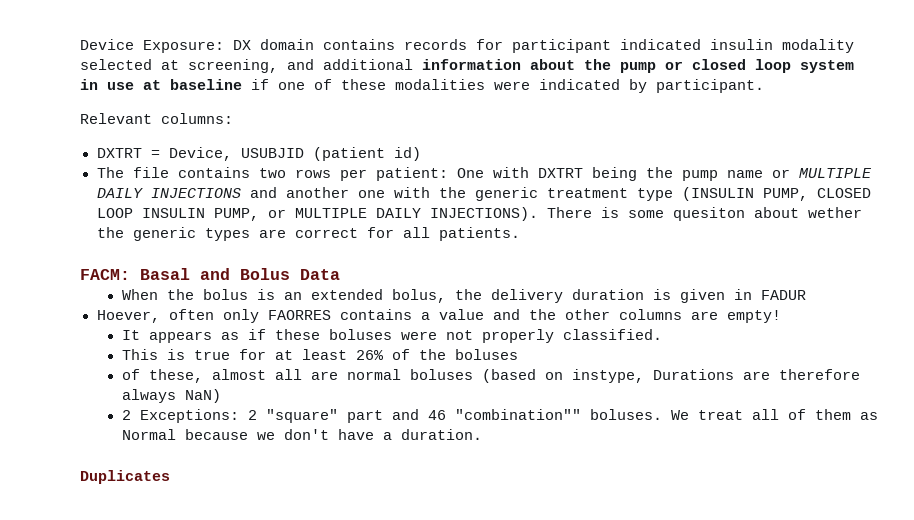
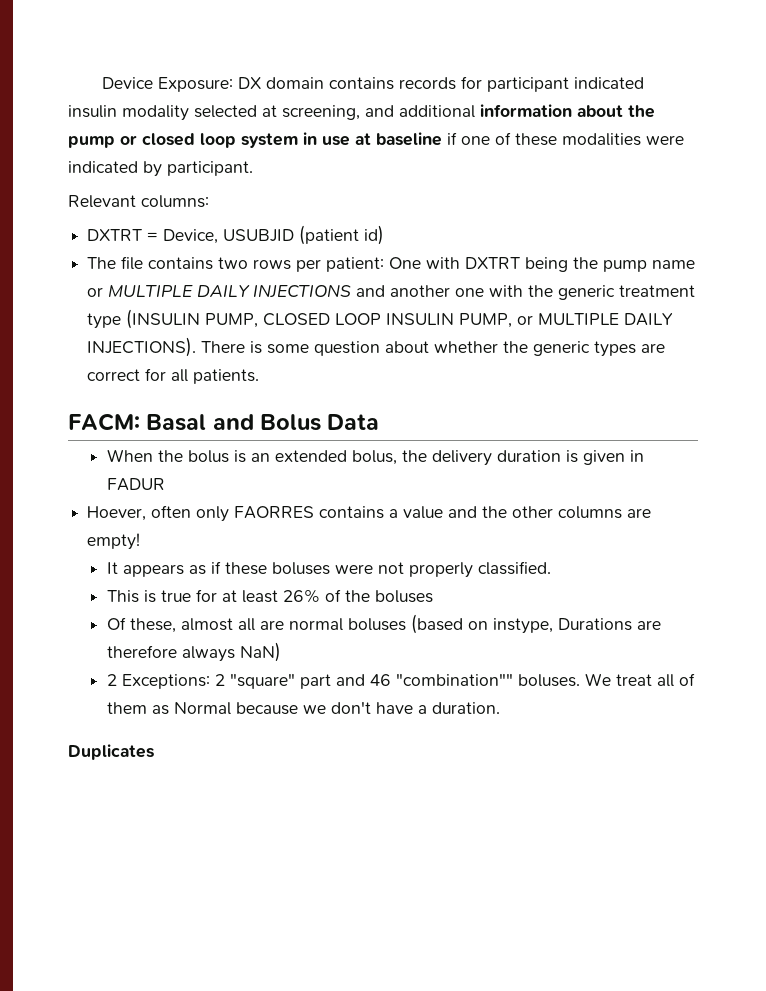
[672,207,862,221] quesiton about wether -> [314,341,499,356] question about whether
[121,369,140,380] of -> [106,617,126,630] Of

